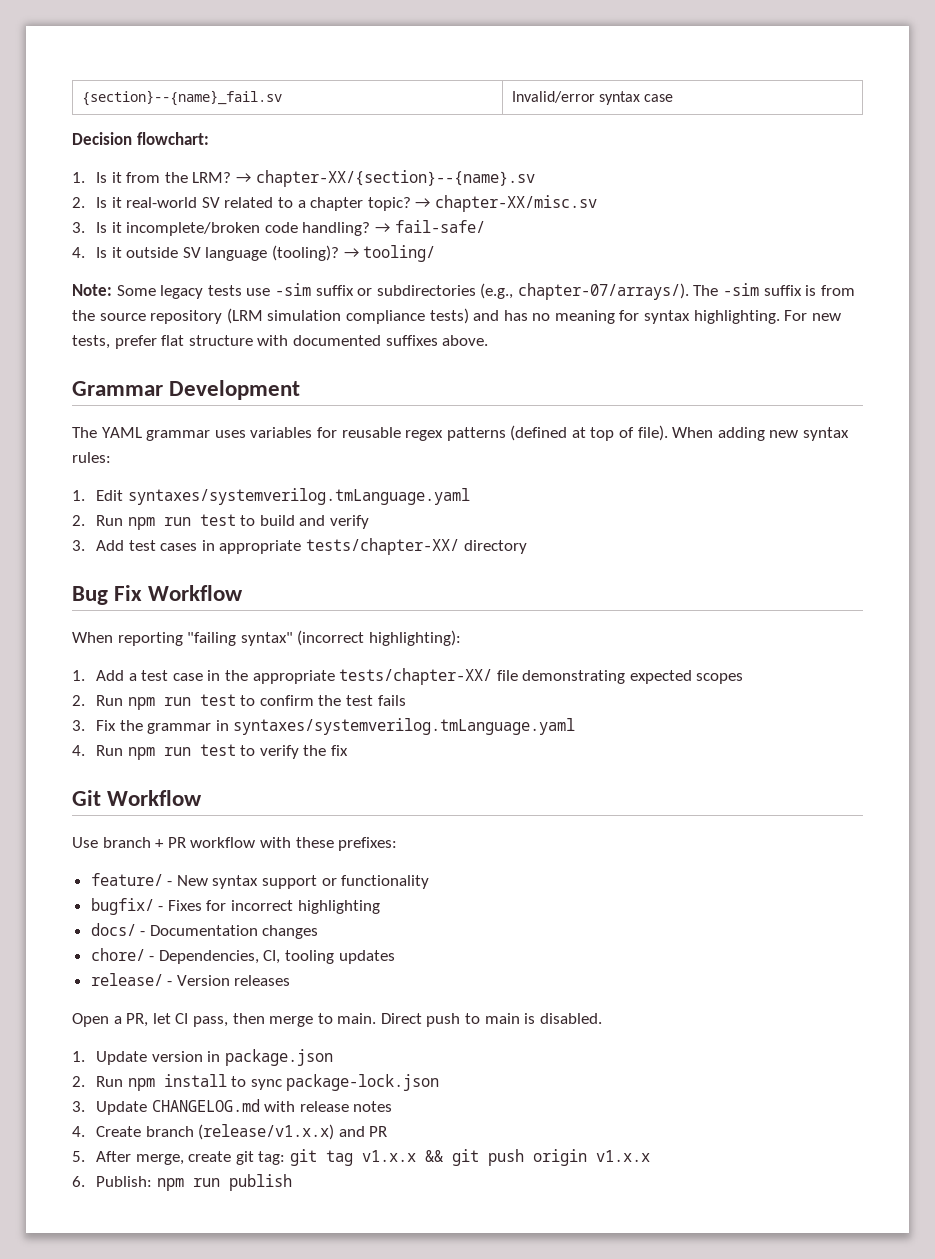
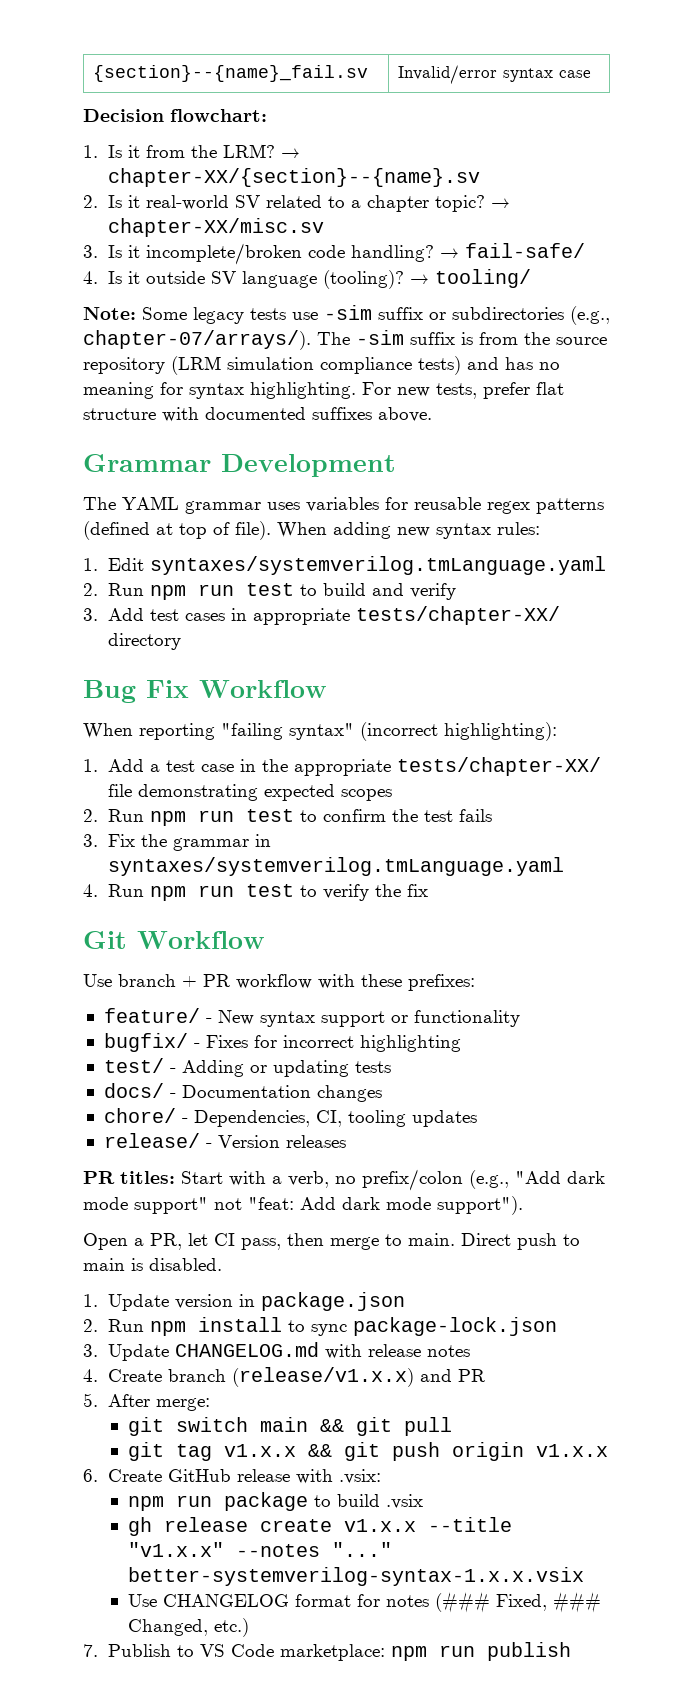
(380, 907) none -> [103,1058,391,1077] // test/ - Adding or updating tests
(291, 980) none -> [83,1169,605,1191] [83,1196,523,1215] // PR titles: Start with a verb, no prefix/colon (e.g., "Add dark mode support" not "feat: Add dark mode support").
[135,1151,286,1165] merge, create git tag: -> [155,1398,210,1411] [128,1417,453,1436] merge: // git switch main && git pull //
[95,1176,152,1187] Publish: -> [107,1469,381,1484] [128,1492,424,1511] [128,1517,513,1536] [128,1542,393,1557] [128,1567,585,1586] [128,1592,602,1613] [128,1618,250,1637] [83,1644,385,1661] Create GitHub release with .vsix: // npm run package to build .vsix // gh release create v1.x.x --title "v1.x.x" --notes "..." better-systemverilog-syntax-1.x.x.vsix // Use CHANGELOG format for notes (### Fixed, ### Changed, etc.) // 7. Publish to VS Code marketplace:

